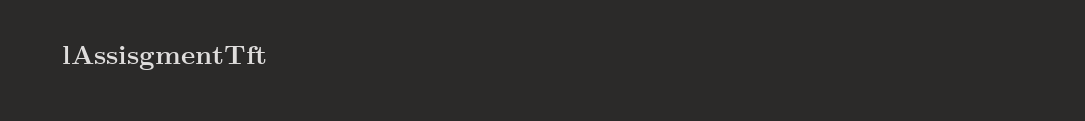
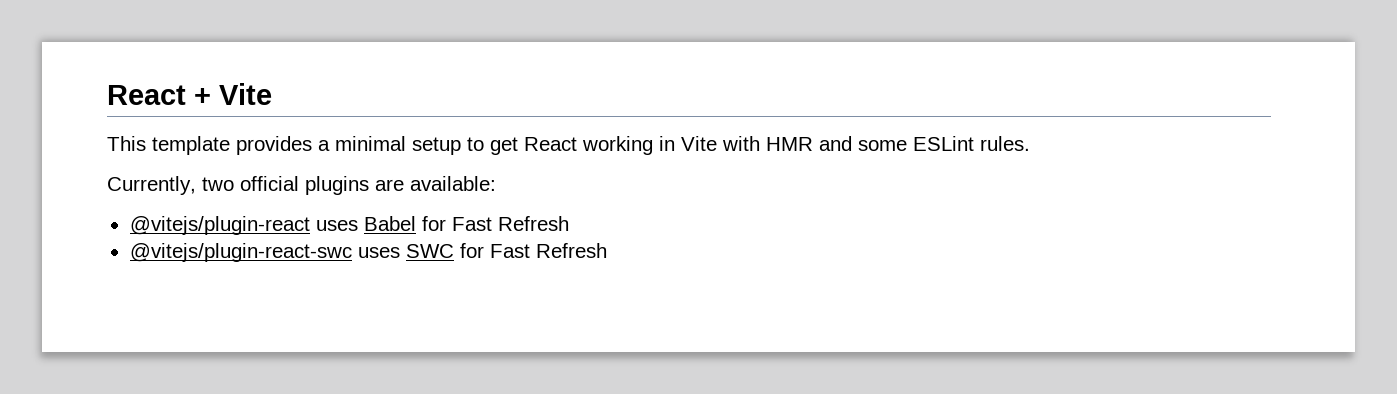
[62,45,267,70] lAssisgmentTft -> [107,83,272,105] [107,136,1030,155] [107,176,496,195] [129,216,569,235] [129,243,607,262] React + Vite // This template provides a minimal setup to get React working in Vite with HMR and some ESLint rules. // Currently, two official plugins are available: // @vitejs/plugin-react uses Babel for Fast Refresh // @vitejs/plugin-react-swc uses SWC for Fast Refresh

